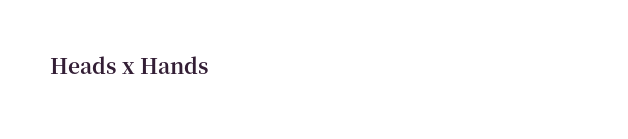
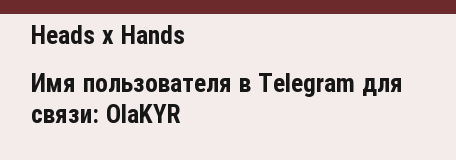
(209, 65) none -> [31,73,403,97] [31,104,181,123] // Имя пользователя в Telegram для связи: OlaKYR

